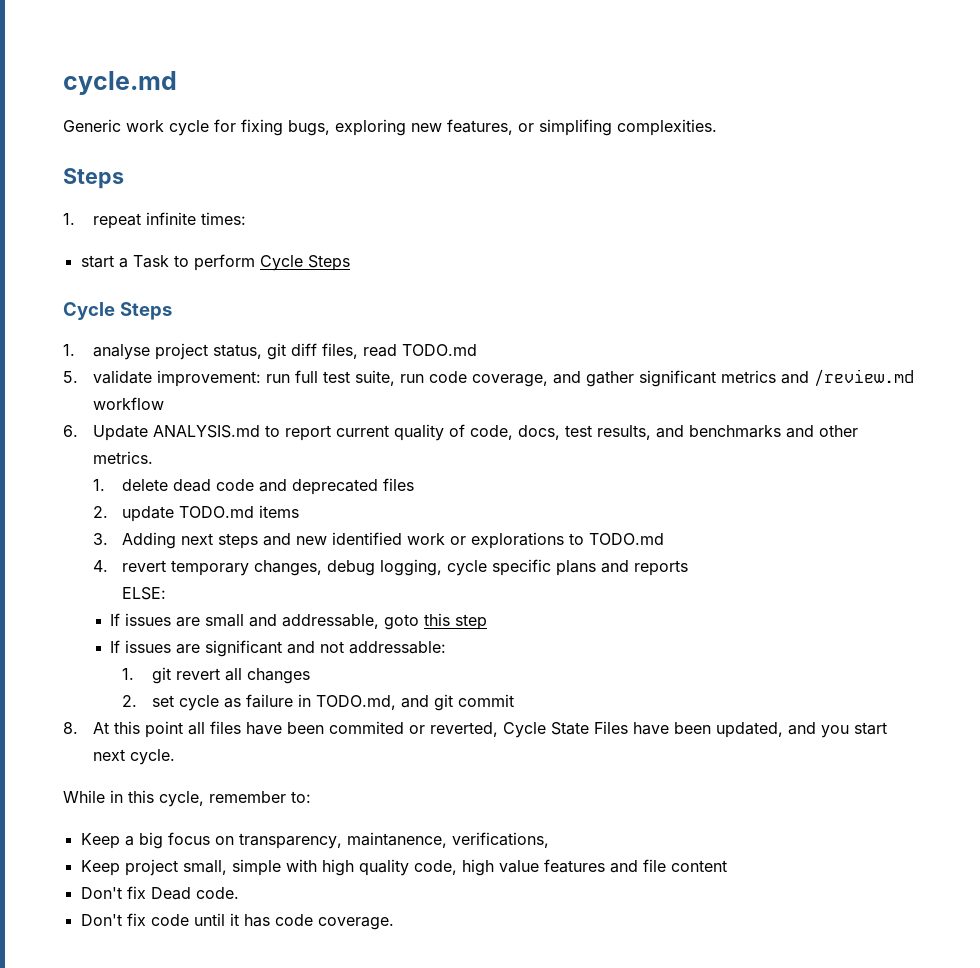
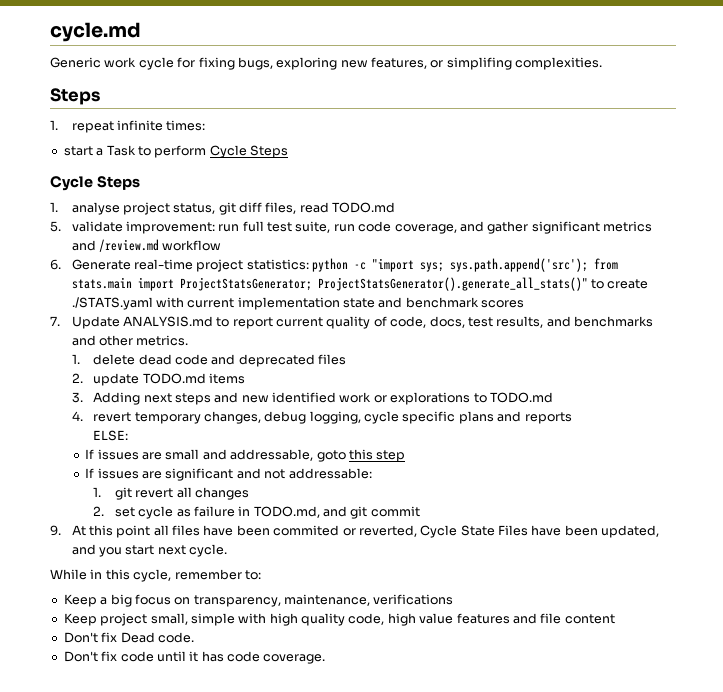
(78, 431) none -> [71,258,619,272] [71,277,649,291] [71,297,525,310] [50,316,60,326] Generate real-time project statistics: python -c "import sys; sys.path.append('src'); from stats.main import ProjectStatsGenerator; ProjectStatsGenerator().generate_all_stats()" to create ./STATS.yaml with current implementation state and benchmark scores // 7.
[63,722,78,734] 8. -> [50,525,61,536] 9.
[346,832,549,848] maintanence, verifications, -> [284,594,454,606] maintenance, verifications

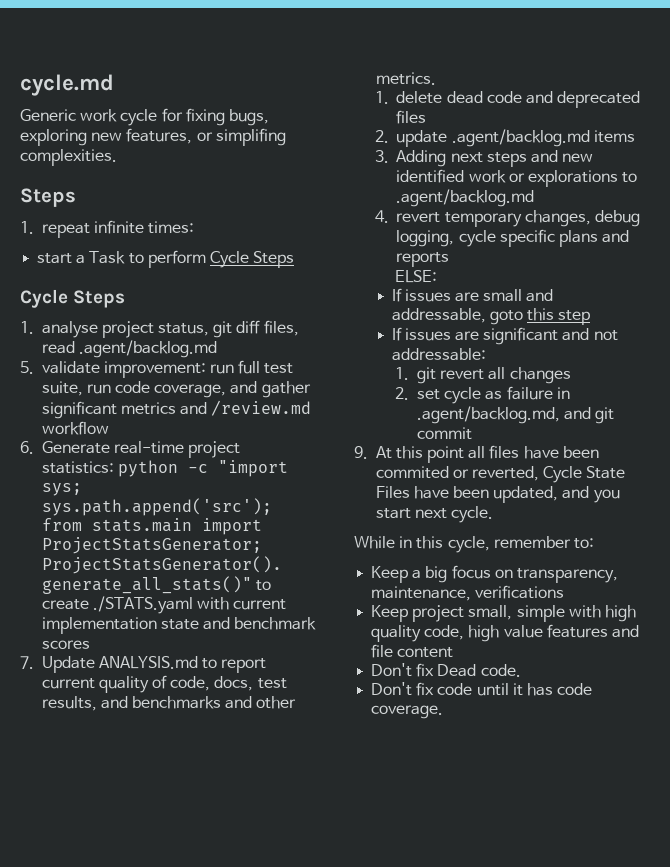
[332,202,396,213] TODO.md -> [78,340,217,358] .agent/backlog.md
[142,373,206,384] TODO.md -> [451,129,590,147] .agent/backlog.md
[489,392,553,403] TODO.md -> [396,189,535,207] .agent/backlog.md
[253,506,320,518] TODO.md, -> [417,406,561,424] .agent/backlog.md,

